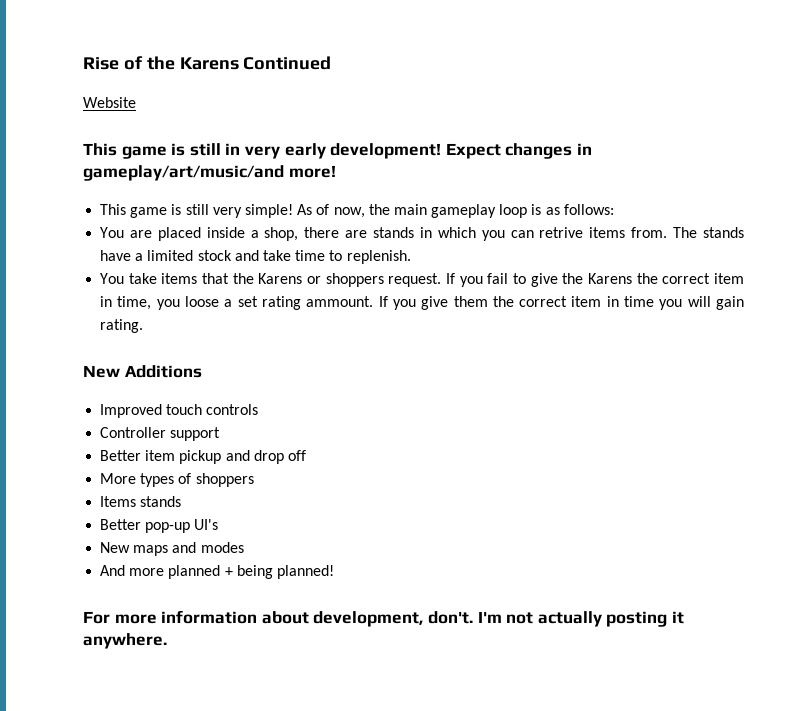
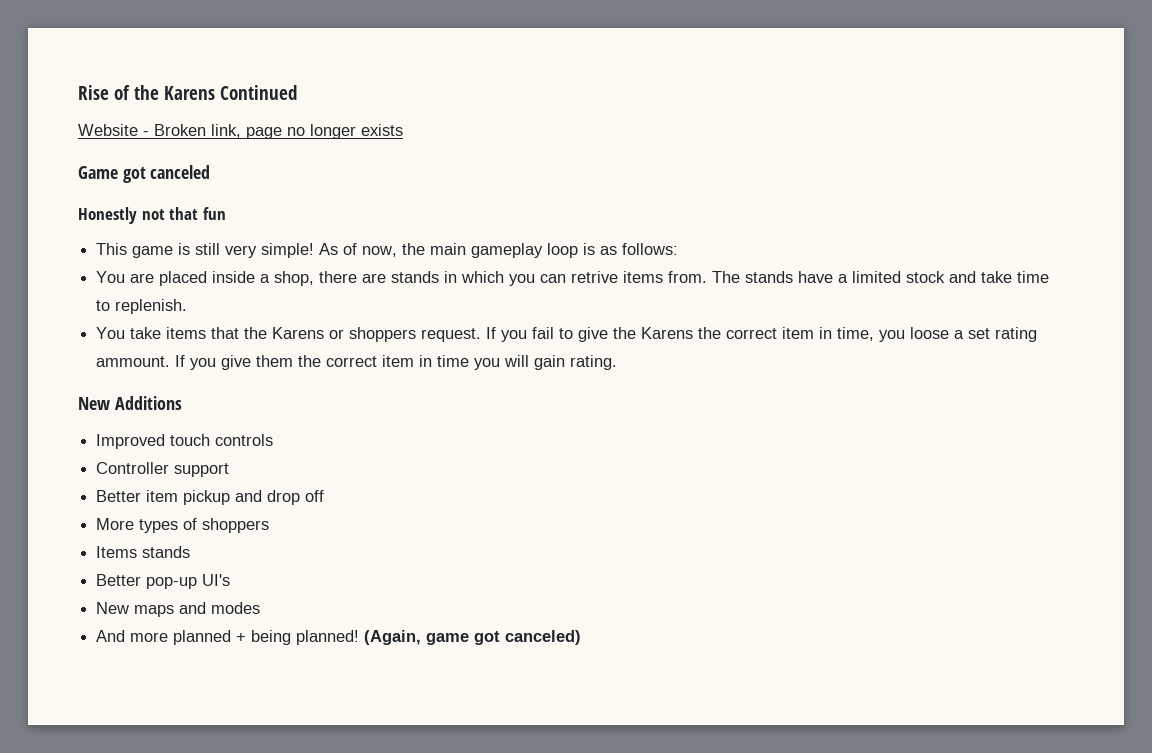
[83,143,592,159] [83,165,336,181] // This game is still in very early development! Expect changes in gameplay/art/music/and more! -> [143,124,403,139] [78,165,211,183] [78,207,226,224] - Broken link, page no longer exists // Game got canceled // Honestly not that fun
[83,610,684,627] [83,633,167,649] // For more information about development, don't. I'm not actually posting it anywhere. -> [364,630,582,645] (Again, game got canceled)

